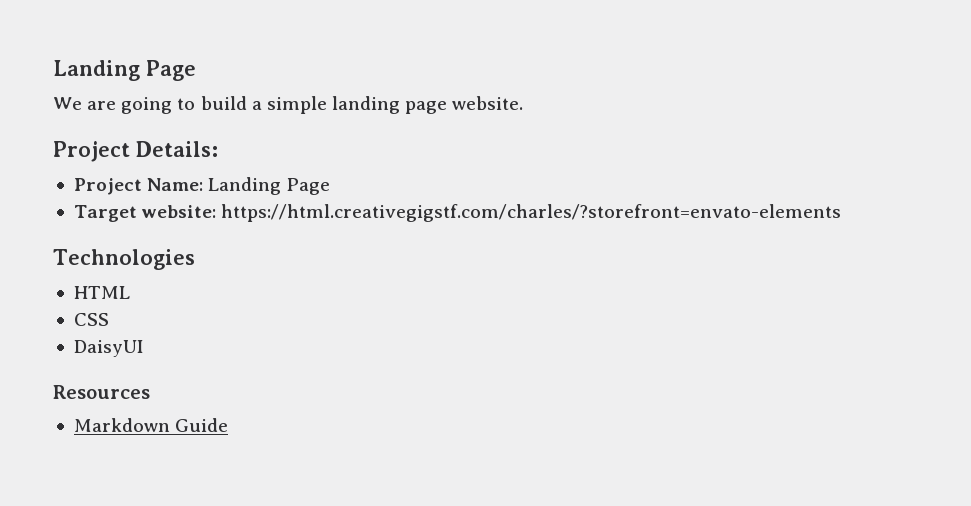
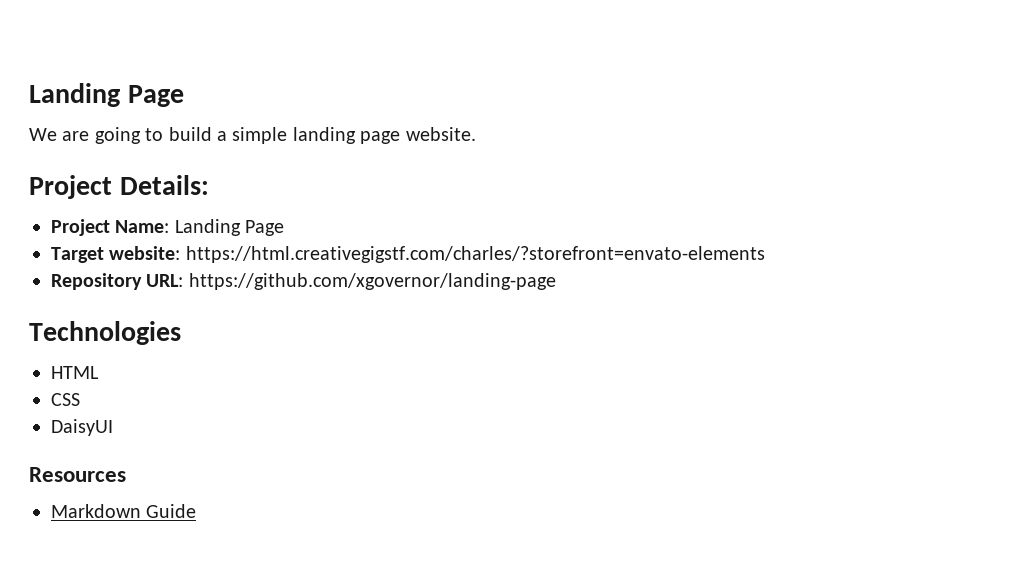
(842, 213) none -> [51,273,556,290] // Repository URL: https://github.com/xgovernor/landing-page

